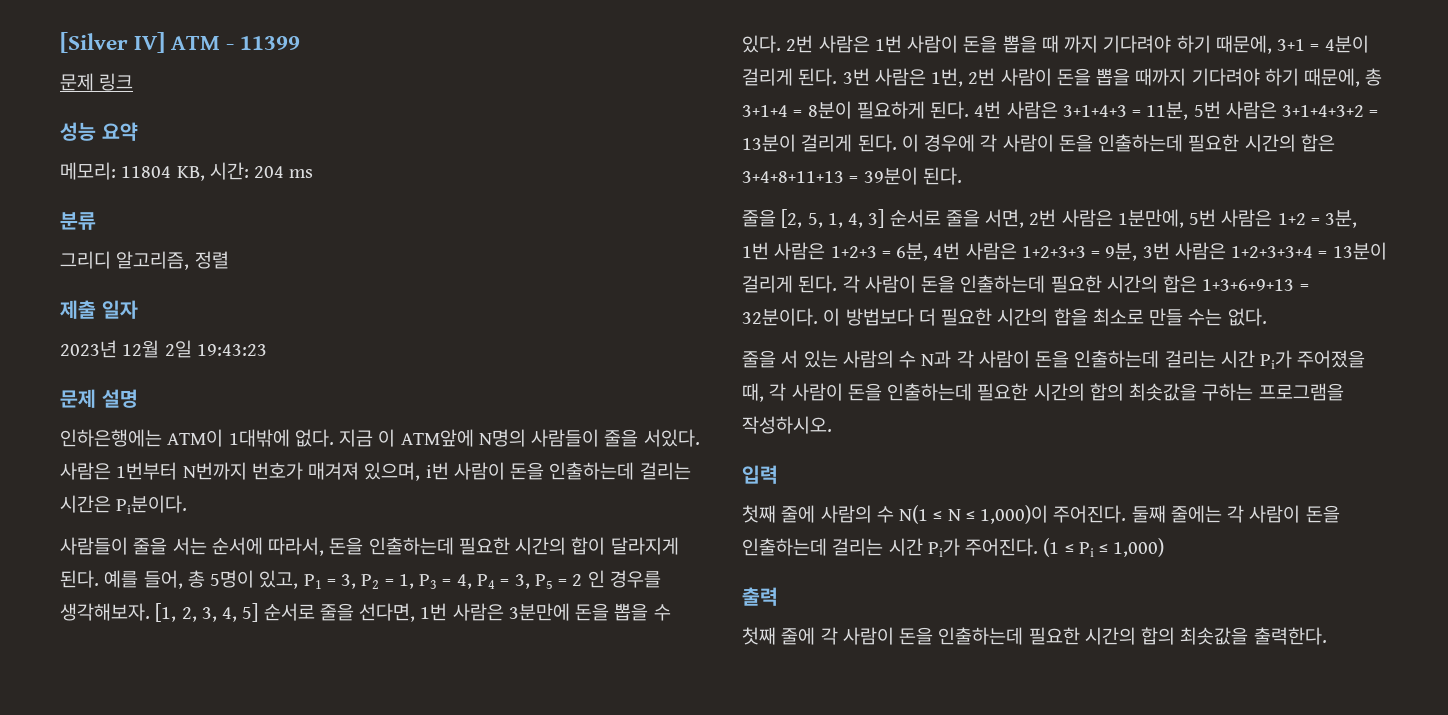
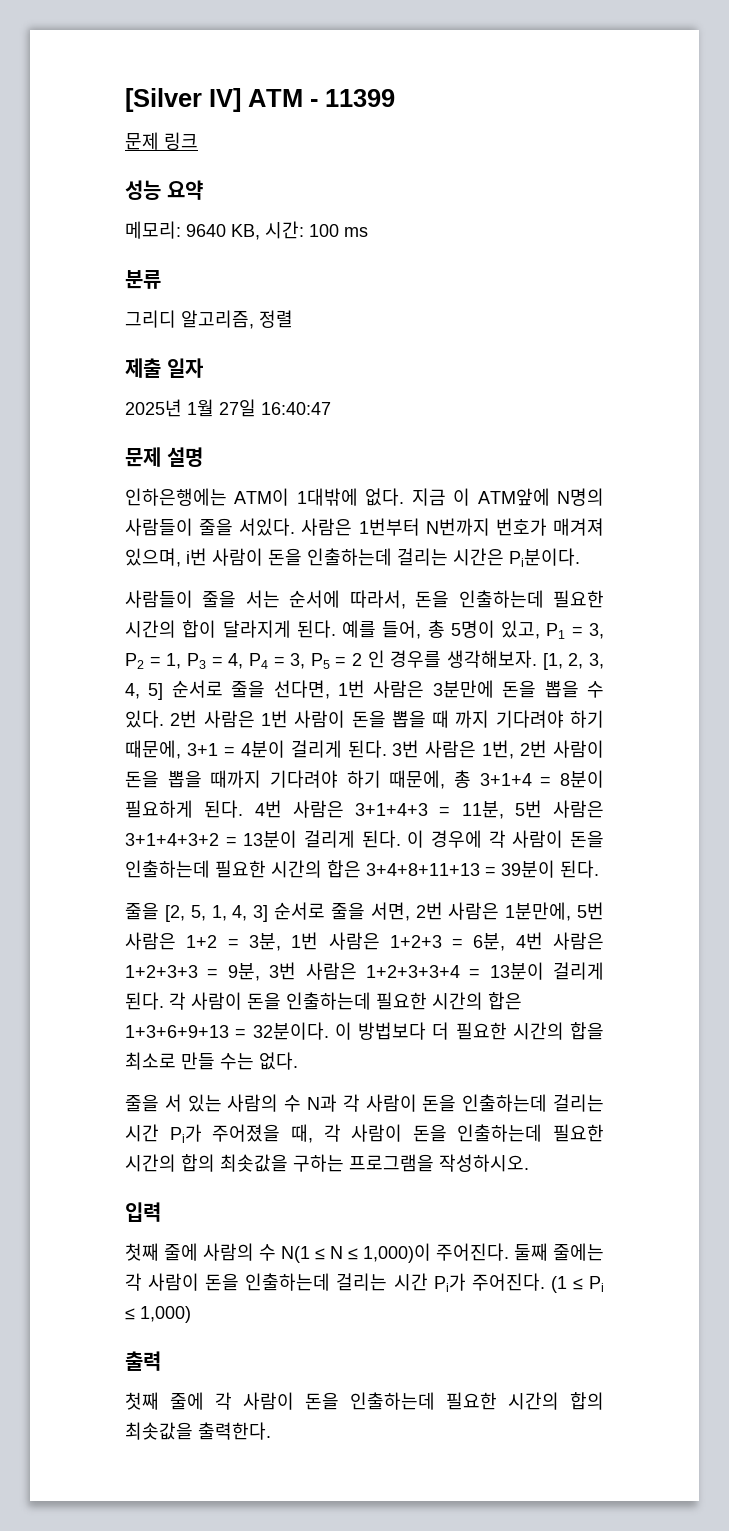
[121,166,172,178] 11804 -> [186,224,226,237] 9640
[254,166,285,178] 204 -> [309,224,339,237] 100
[60,340,267,358] 2023년 12월 2일 19:43:23 -> [125,399,331,417] 2025년 1월 27일 16:40:47

